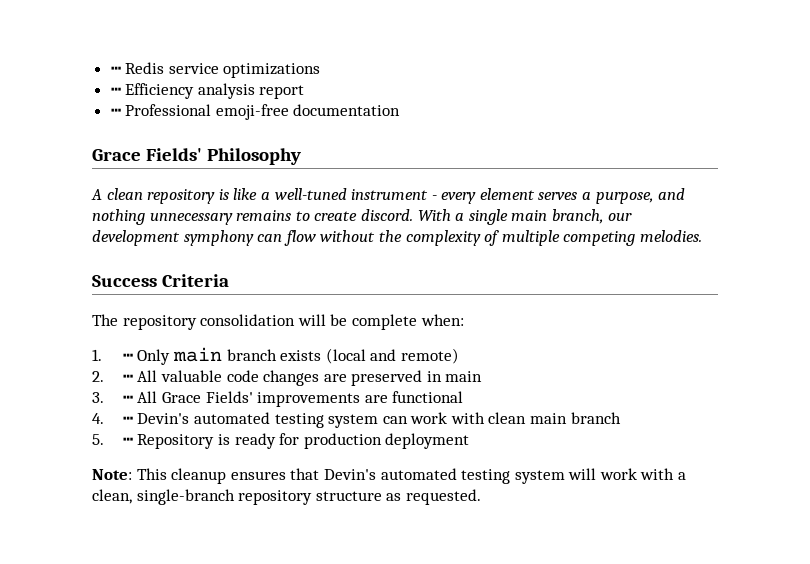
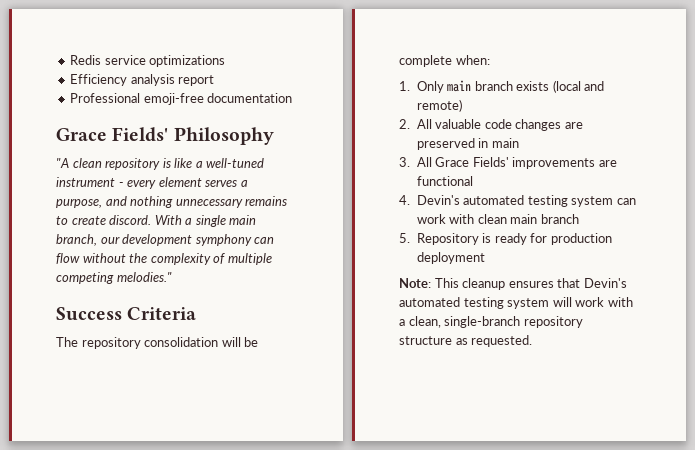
[110,66,121,74] ┅ -> (70, 60) none
[110,87,121,95] ┅ -> (226, 61) none
[110,108,121,116] ┅ -> (215, 80) none
[91,189,102,200] A -> [56,158,69,168] "A
[639,230,702,242] melodies. -> [116,272,172,282] melodies."
[122,353,133,361] ┅ -> (410, 86) none
[122,374,133,382] ┅ -> (410, 124) none
[122,395,133,403] ┅ -> (410, 162) none
[122,416,133,424] ┅ -> (410, 200) none
[122,437,133,445] ┅ -> (410, 238) none

